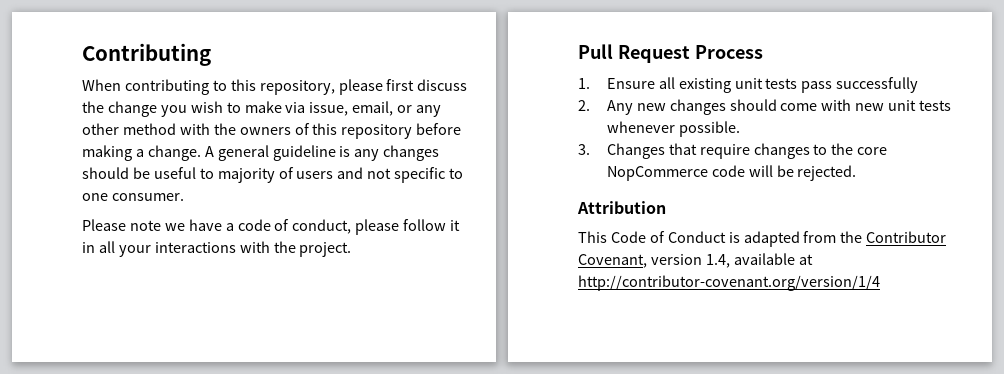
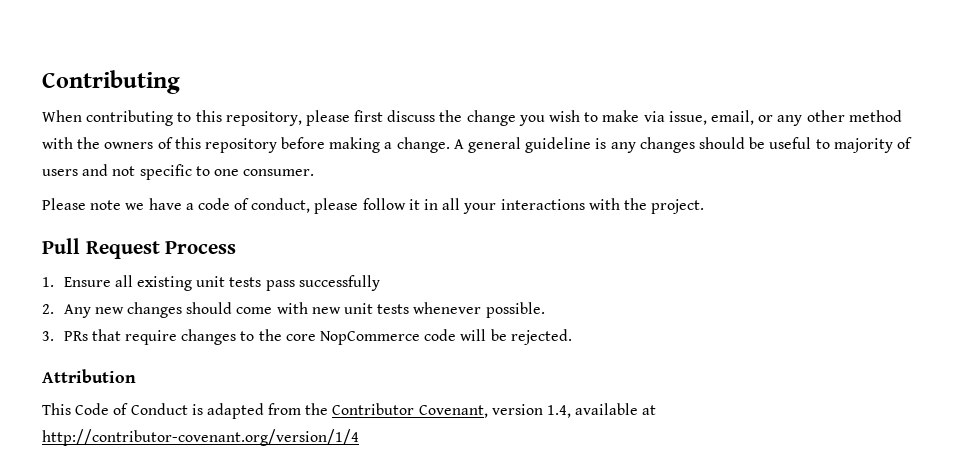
[606,143,665,159] Changes -> [63,331,88,341] PRs

